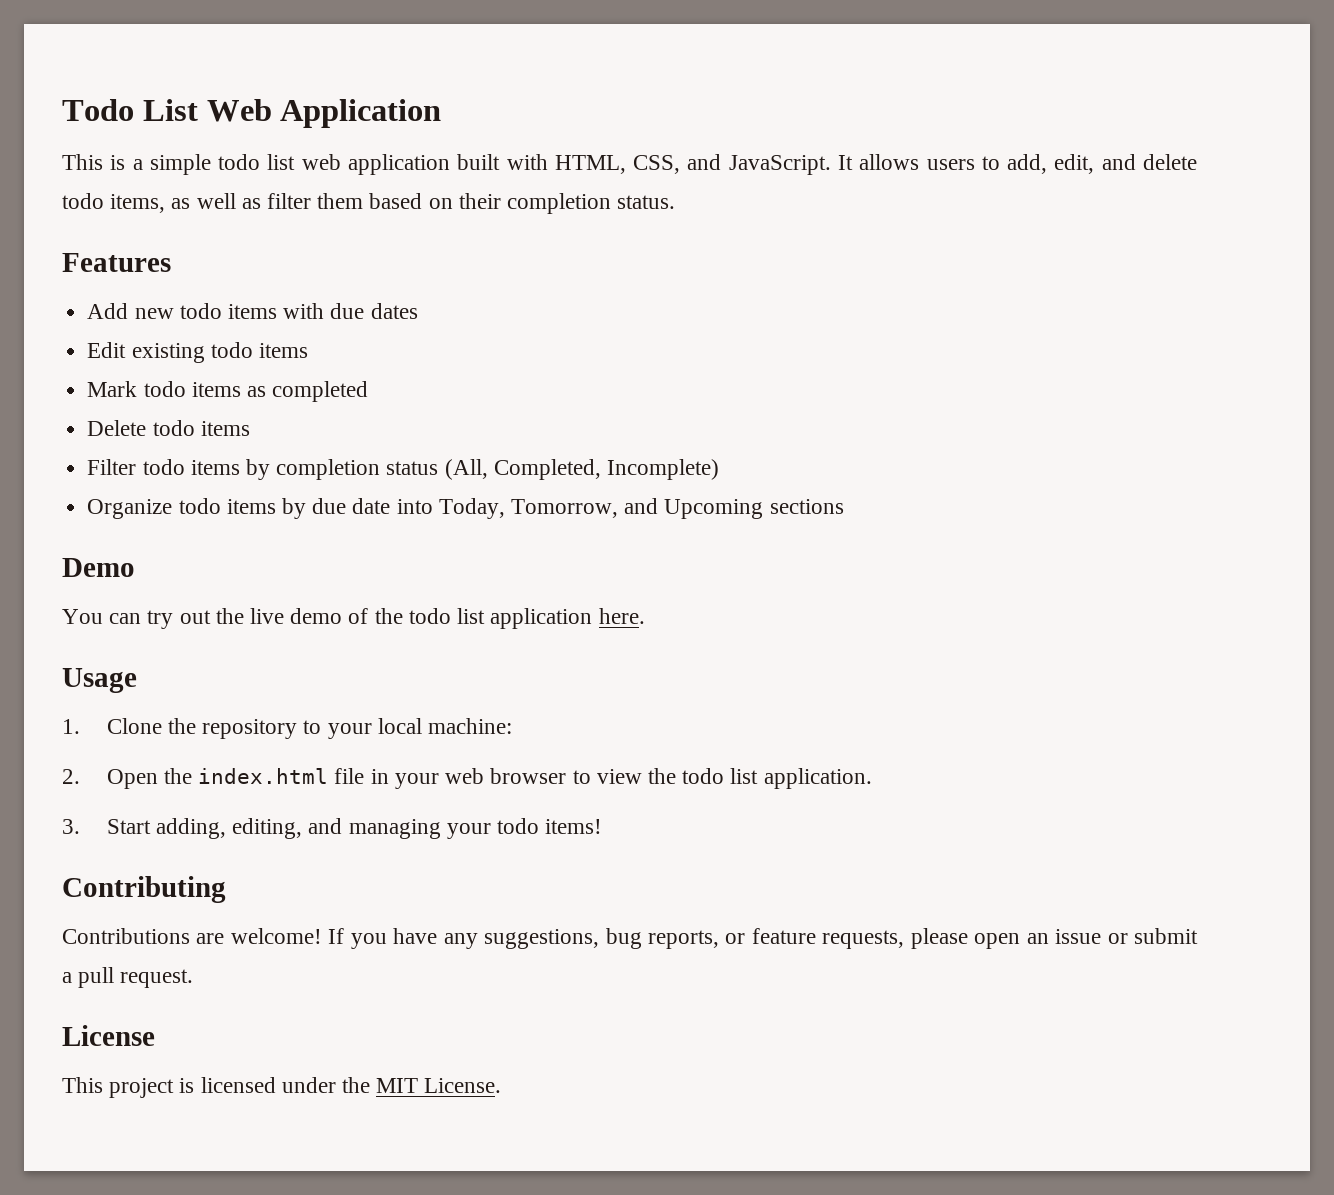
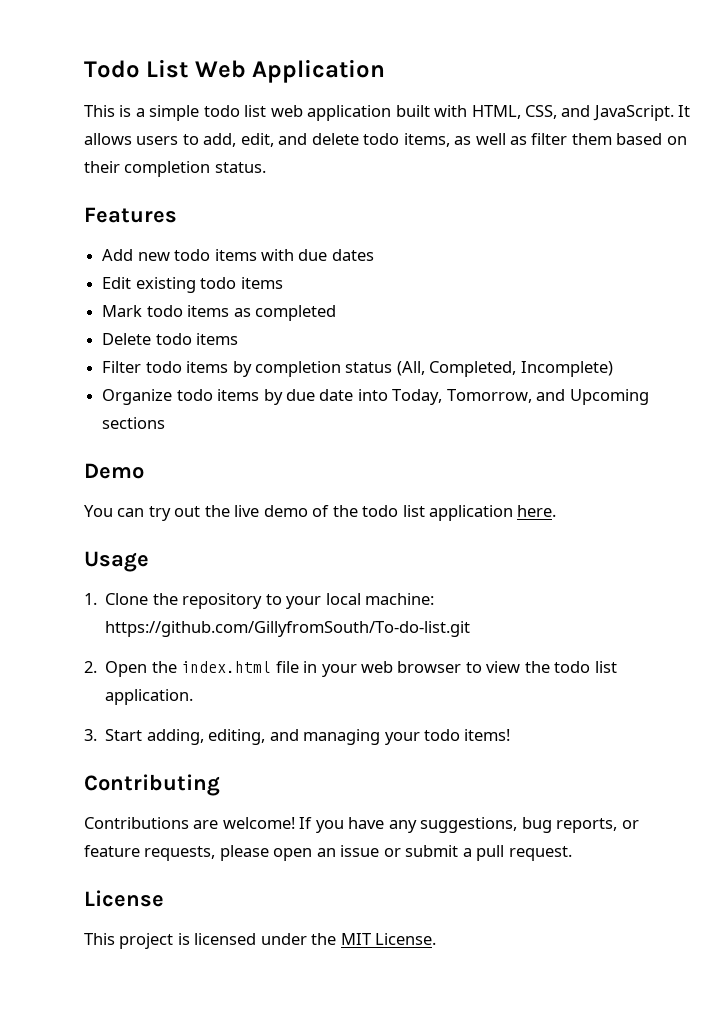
(513, 726) none -> [105,621,471,637] https://github.com/GillyfromSouth/To-do-list.git

